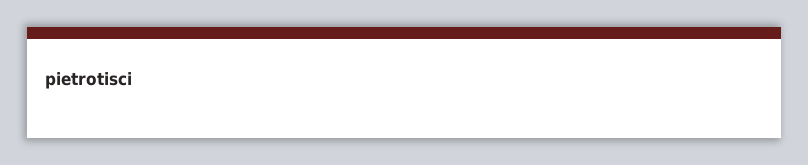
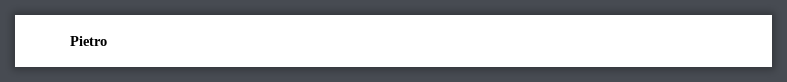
[45,72,132,89] pietrotisci -> [70,36,107,46] Pietro

